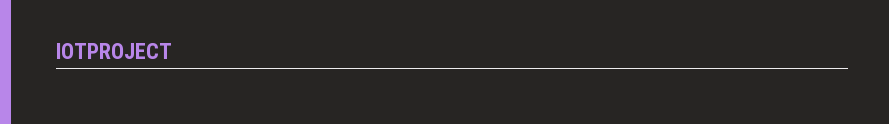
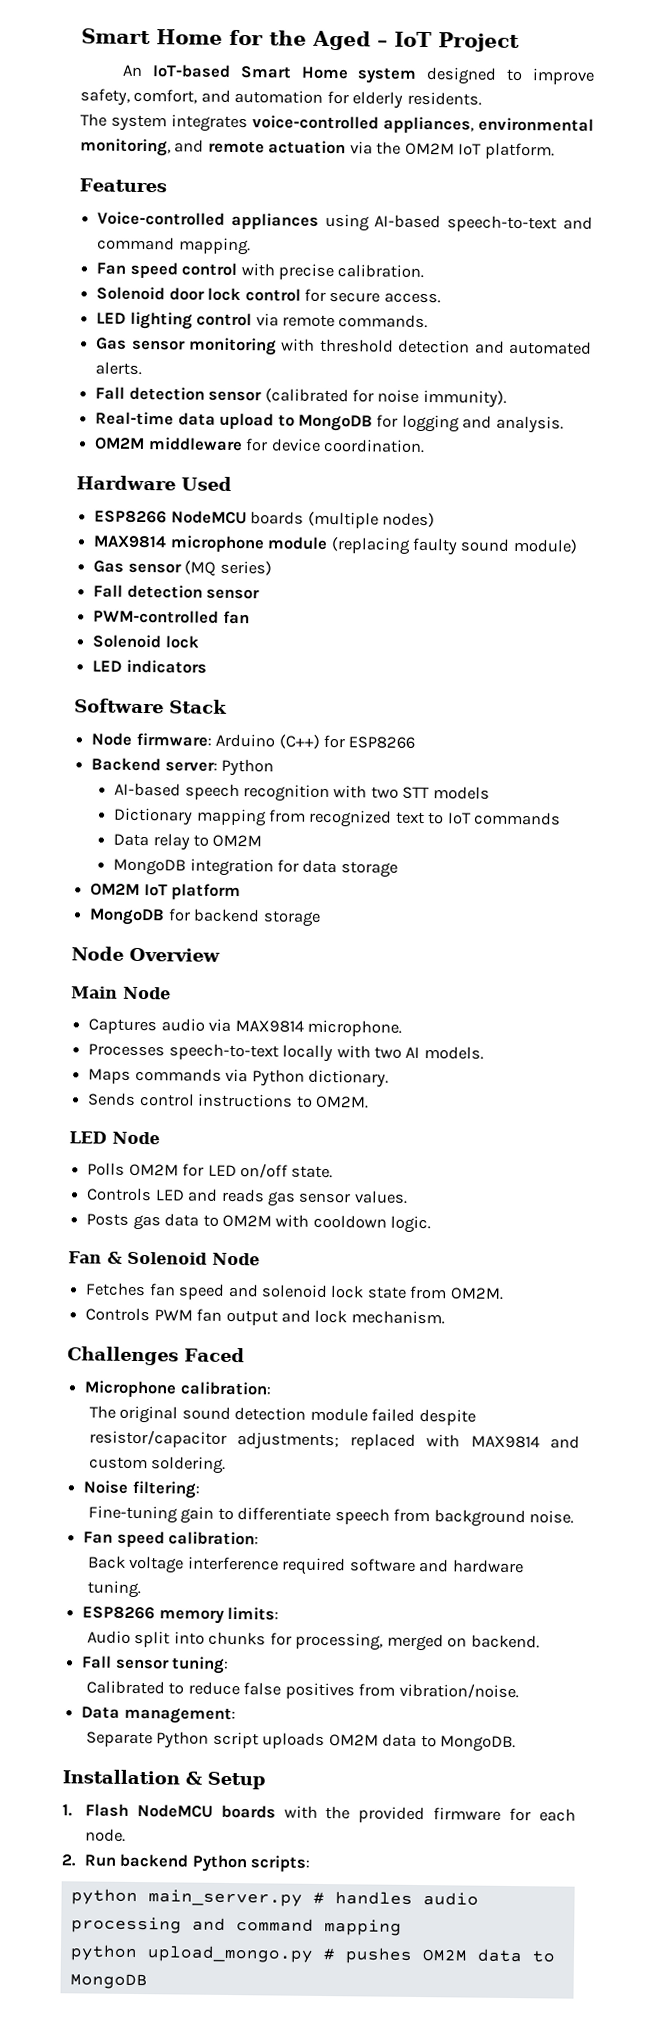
[56,43,172,59] IOTPROJECT -> [81,28,520,52] [122,64,595,85] [80,88,482,109] [80,113,594,134] [80,138,555,160] [79,178,167,193] [97,211,593,233] [97,236,251,256] [96,261,425,281] [96,286,441,304] [96,311,429,330] [96,337,592,356] [95,361,143,375] [95,386,507,408] [95,411,564,434] [94,437,425,453] [76,475,232,491] [94,510,435,529] [93,535,578,556] [93,560,272,576] [93,584,261,600] [93,609,250,625] [92,634,199,649] [92,659,207,674] [74,698,227,714] [91,732,416,749] [91,757,275,777] [114,782,490,803] [113,807,562,828] [113,833,263,851] [113,858,398,878] [90,883,242,901] [89,908,321,927] [71,946,220,962] [71,986,171,1000] [88,1018,402,1037] [88,1043,484,1063] [88,1067,389,1088] [87,1092,369,1109] [69,1131,160,1145] [87,1162,334,1179] [86,1187,408,1207] [86,1213,432,1234] [68,1251,260,1266] [85,1282,504,1300] [85,1307,445,1326] [67,1346,245,1366] [84,1380,272,1398] [88,1405,476,1426] [88,1429,580,1451] [88,1456,227,1474] [83,1480,200,1499] [87,1505,575,1528] [83,1530,260,1548] [87,1555,524,1576] [86,1580,141,1599] [82,1606,280,1624] [86,1630,540,1652] [81,1655,230,1674] [85,1680,519,1700] [81,1706,236,1725] [85,1731,517,1753] [62,1769,266,1790] [62,1803,577,1824] [84,1828,126,1842] [61,1853,311,1873] [70,1888,479,1907] [70,1916,402,1936] [69,1944,556,1964] [69,1973,148,1990] Smart Home for the Aged – IoT Project // An IoT-based Smart Home system designed to improve safety, comfort, and automation for elderly residents. // The system integrates voice-controlled appliances, environmental monitoring, and remote actuation via the OM2M IoT platform. // Features // Voice-controlled appliances using AI-based speech-to-text and command mapping. // Fan speed control with precise calibration. // Solenoid door lock control for secure access. // LED lighting control via remote commands. // Gas sensor monitoring with threshold detection and automated alerts. // Fall detection sensor (calibrated for noise immunity). // Real-time data upload to MongoDB for logging and analysis. // OM2M middleware for device coordination. // Hardware Used // ESP8266 NodeMCU boards (multiple nodes) // MAX9814 microphone module (replacing faulty sound module) // Gas sensor (MQ series) // Fall detection sensor // PWM-controlled fan // Solenoid lock // LED indicators // Software Stack // Node firmware: Arduino (C++) for ESP8266 // Backend server: Python // AI-based speech recognition with two STT models // Dictionary mapping from recognized text to IoT commands // Data relay to OM2M // MongoDB integration for data storage // OM2M IoT platform // MongoDB for backend storage // Node Overview // Main Node // Captures audio via MAX9814 microphone. // Processes speech-to-text locally with two AI models. // Maps commands via Python dictionary. // Sends control instructions to OM2M. // LED Node // Polls OM2M for LED on/off state. // Controls LED and reads gas sensor values. // Posts gas data to OM2M with cooldown logic. // Fan & Solenoid Node // Fetches fan speed and solenoid lock state from OM2M. // Controls PWM fan output and lock mechanism. // Challenges Faced // Microphone calibration: // The original sound detection module failed despite resistor/capacitor adjustments; replaced with MAX9814 and custom soldering. // Noise filtering: // Fine-tuning gain to differentiate speech from background noise. // Fan speed calibration: // Back voltage interference required software and hardware tuning. // ESP8266 memory limits: // Audio split into chunks for processing, merged on backend. // Fall sensor tuning: // Calibrated to reduce false positives from vibration/noise. // Data management: // Separate Python script uploads OM2M data to MongoDB. // Installation & Setup // 1. Flash NodeMCU boards with the provided firmware for each node. // 2. Run backend Python scripts: // python main_server.py # handles audio processing and command mapping // python upload_mongo.py # pushes OM2M data to MongoDB

